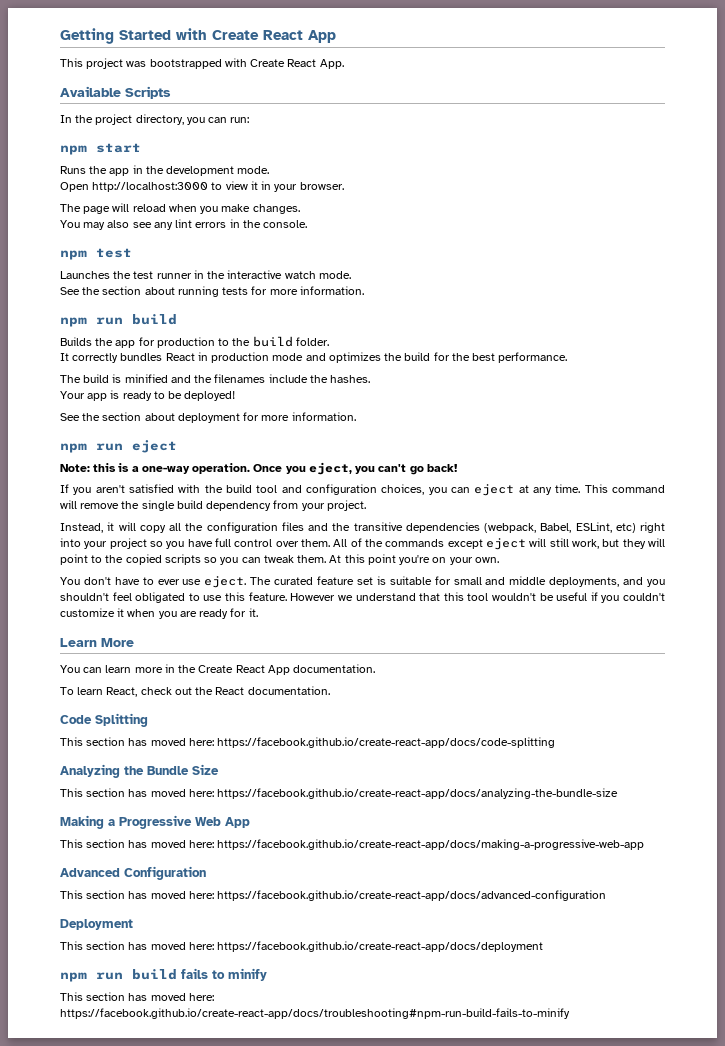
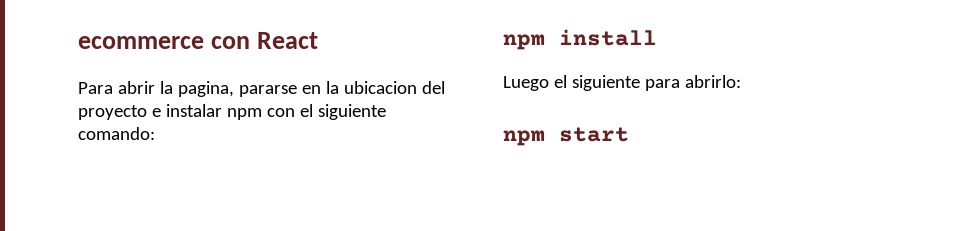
[60,28,336,44] [60,58,344,69] [60,86,171,99] [60,114,250,125] [60,143,141,155] [60,165,270,176] [60,181,344,192] [60,203,300,214] [60,219,308,230] [60,248,132,260] [60,270,351,279] [60,286,364,297] [60,314,177,327] [60,336,329,348] [60,352,568,363] [60,374,371,383] [60,390,236,401] [60,412,356,423] [60,440,177,453] [60,462,457,475] [60,484,665,496] [60,500,366,511] [60,522,665,533] [60,538,665,550] [60,554,499,565] [60,576,665,588] [60,592,665,603] [60,608,258,619] [60,638,134,647] [60,664,376,675] [60,686,330,697] [60,713,148,727] [60,737,556,748] [60,764,219,778] [60,788,619,799] [60,815,250,829] [60,839,645,850] [60,866,206,880] [60,890,607,901] [60,919,133,930] [60,941,544,952] [60,968,267,982] [60,992,214,1001] [60,1008,570,1019] Getting Started with Create React App // This project was bootstrapped with Create React App. // Available Scripts // In the project directory, you can run: // npm start // Runs the app in the development mode. // Open http://localhost:3000 to view it in your browser. // The page will reload when you make changes. // You may also see any lint errors in the console. // npm test // Launches the test runner in the interactive watch mode. // See the section about running tests for more information. // npm run build // Builds the app for production to the build folder. // It correctly bundles React in production mode and optimizes the build for the best performance. // The build is minified and the filenames include the hashes. // Your app is ready to be deployed! // See the section about deployment for more information. // npm run eject // Note: this is a one-way operation. Once you eject, you can't go back! // If you aren't satisfied with the build tool and configuration choices, you can eject at any time. This command will remove the single build dependency from your project. // Instead, it will copy all the configuration files and the transitive dependencies (webpack, Babel, ESLint, etc) right into your project so you have full control over them. All of the commands except eject will still work, but they will point to the copied scripts so you can tweak them. At this point you're on your own. // You don't have to ever use eject. The curated feature set is suitable for small and middle deployments, and you shouldn't feel obligated to use this feature. However we understand that this tool wouldn't be useful if you couldn't customize it when you are ready for it. // Learn More // You can learn more in the Create React App documentation. // To learn React, check out the React documentation. // Code Splitting // This section has moved here: https://facebook.github.io/create-react-app/docs/code-splitting // Analyzing the Bundle Size // This section has moved here: https://facebook.github.io/create-react-app/docs/analyzing-the-bundle-size // Making a Progressive Web App // This section has moved here: https://facebook.github.io/create-react-app/docs/making-a-progressive-web-app // Advanced Configuration // This section has moved here: https://facebook.github.io/create-react-app/docs/advanced-configuration // Deployment // This section has moved here: https://facebook.github.io/create-react-app/docs/deployment // npm run build fails to minify // This section has moved here: https://facebook.github.io/create-react-app/docs/troubleshooting#npm-run-build-fails-to-minify -> [78,32,319,49] [78,81,445,97] [78,104,386,120] [78,127,155,140] [503,29,657,50] [503,75,741,91] [503,127,629,146] ecommerce con React // Para abrir la pagina, pararse en la ubicacion del proyecto e instalar npm con el siguiente comando: // npm install // Luego el siguiente para abrirlo: // npm start

